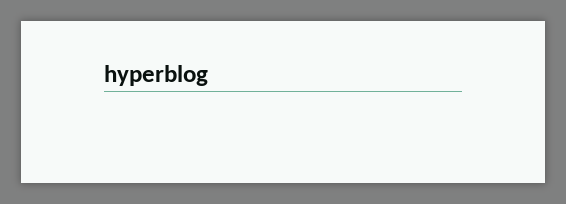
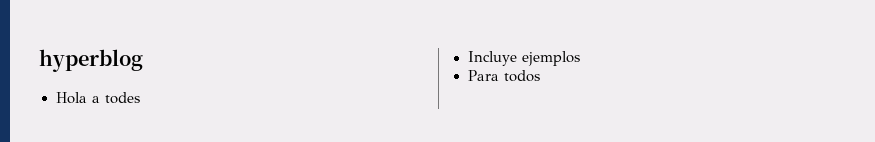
(208, 75) none -> [55,92,140,104] [467,51,580,66] [467,70,540,82] // Hola a todes // Incluye ejemplos // Para todos

